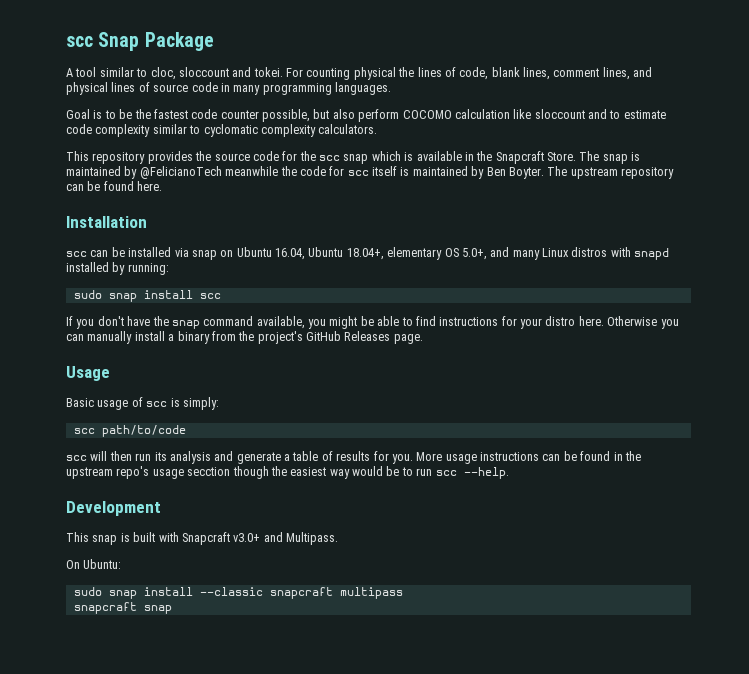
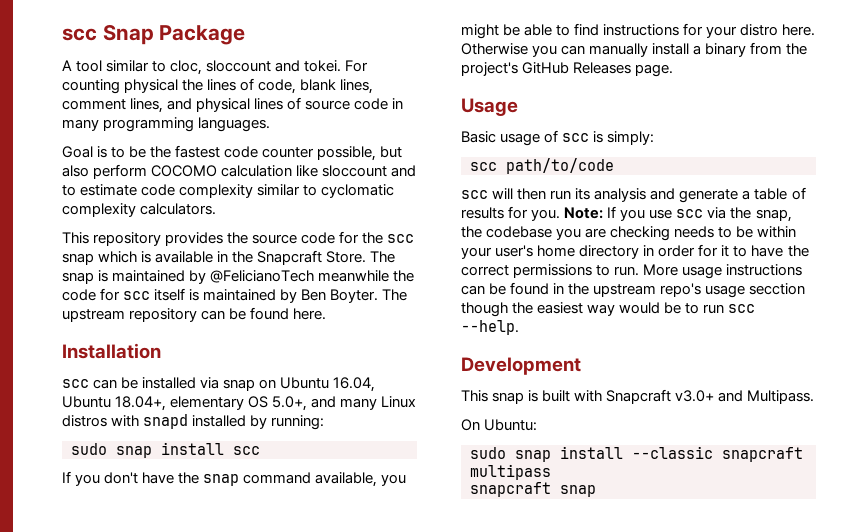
(413, 459) none -> [564,206,792,222] [461,226,797,241] [461,244,809,259] [461,264,640,278] Note: If you use scc via the snap, the codebase you are checking needs to be within your user's home directory in order for it to have the correct permissions to run.

